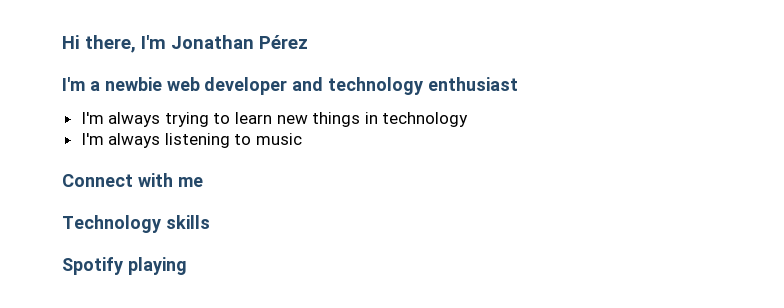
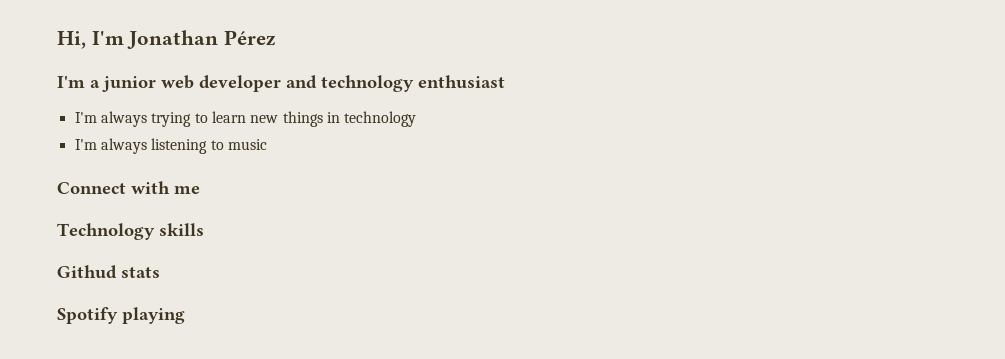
[62,35,136,53] Hi there, -> [57,31,86,49] Hi,
[104,77,162,91] newbie -> [102,76,156,92] junior
(210, 222) none -> [57,265,160,279] // Githud stats

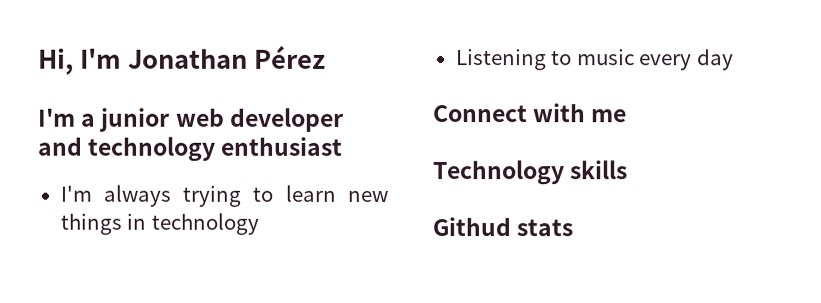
[74,138,208,154] I'm always listening -> [455,49,547,71] Listening
(267, 144) none -> [639,49,734,71] every day
[57,307,185,324] // Spotify playing -> (574, 228) none

